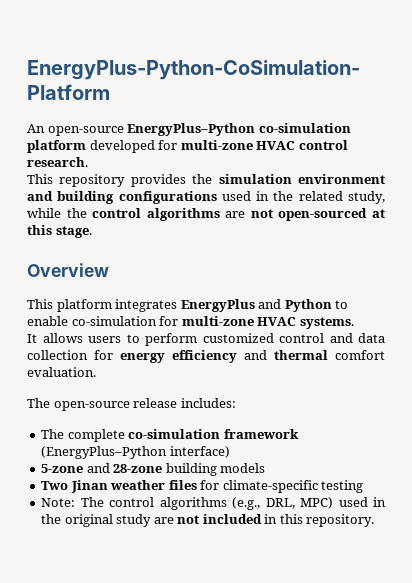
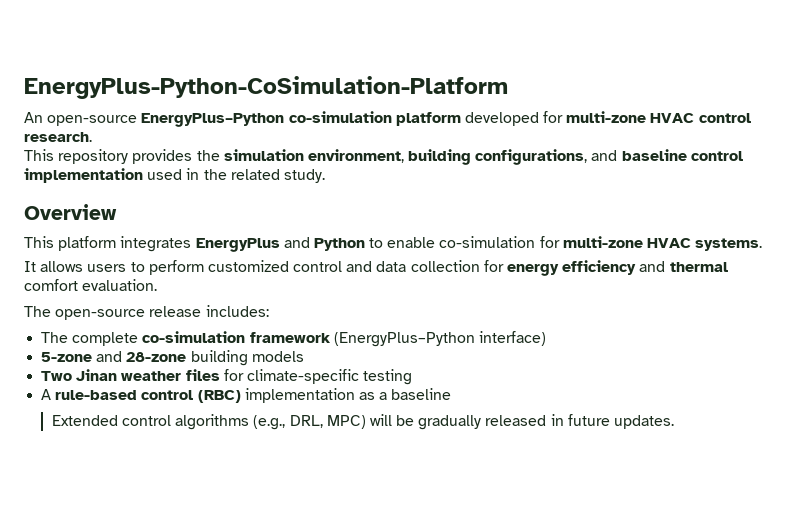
[298,174,385,184] [27,191,385,204] [27,208,385,221] [27,225,92,238] environment and building configurations used in the related study, while the control algorithms are not open-sourced at this stage. -> [307,149,743,165] [24,168,325,183] environment, building configurations, and baseline control implementation used in the related study.
[41,497,104,507] Note: The -> [41,388,452,403] [51,415,118,426] A rule-based control (RBC) implementation as a baseline // Extended
[338,497,386,507] [41,514,375,527] used in the original study are not included in this repository. -> [369,414,675,430] will be gradually released in future updates.

